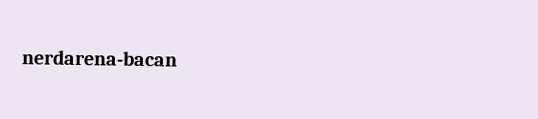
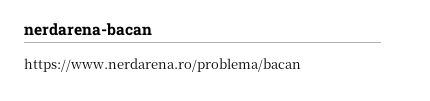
(178, 58) none -> [24,58,301,72] // https://www.nerdarena.ro/problema/bacan

